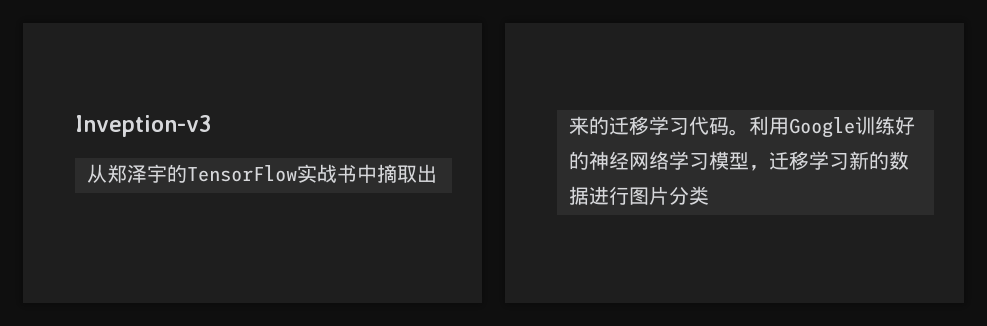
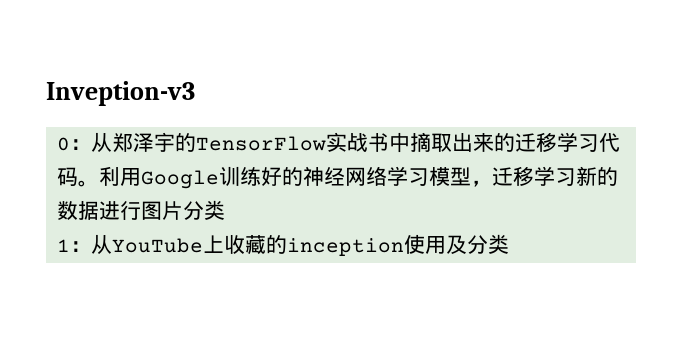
(211, 126) none -> [56,137,91,151] 0：
(709, 195) none -> [56,234,509,256] // 1：从YouTube上收藏的inception使用及分类

